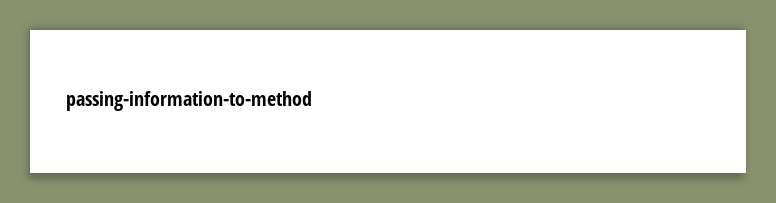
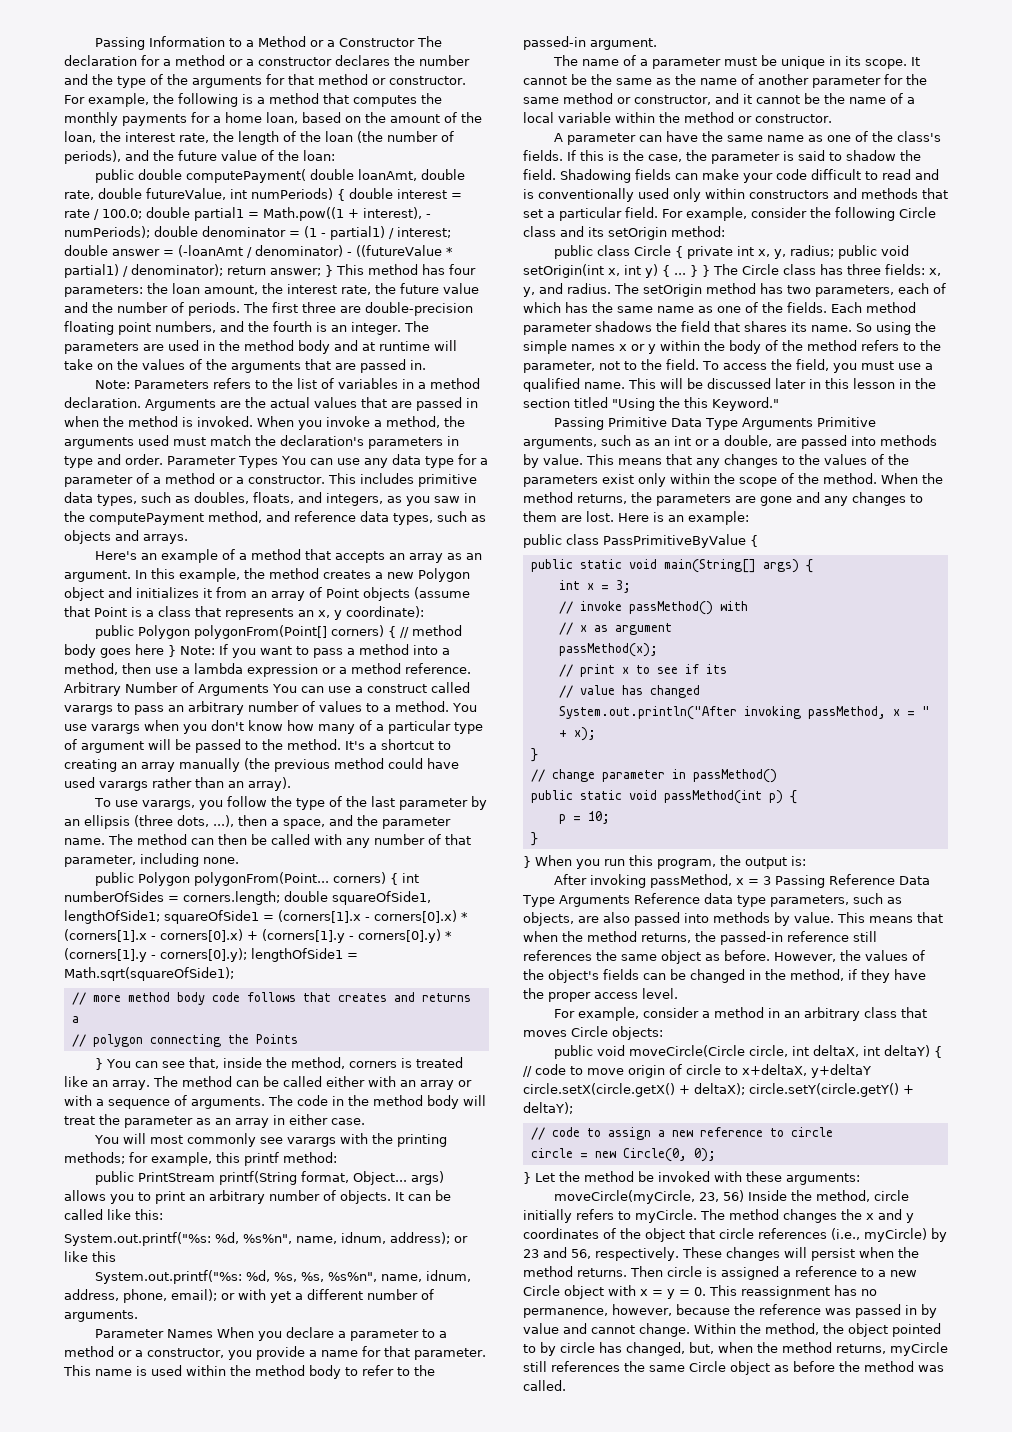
[66,91,312,111] passing-information-to-method -> [94,36,442,50] [64,55,470,66] [64,74,466,88] [64,93,442,107] [64,112,482,126] [64,131,454,145] [64,150,335,164] [94,169,465,183] [64,188,462,201] [64,207,431,221] [64,226,451,240] [64,245,453,258] [64,264,476,278] [64,283,479,297] [64,302,473,316] [64,321,429,335] [64,340,457,354] [64,359,426,373] [94,378,480,389] [64,397,478,411] [64,416,465,430] [64,435,459,449] [64,454,488,468] [64,473,477,487] [64,492,476,506] [64,511,486,525] [64,530,188,544] [94,549,482,563] [64,568,470,582] [64,587,470,601] [64,606,424,620] [94,625,462,639] [64,644,450,658] [64,663,471,677] [64,682,470,696] [64,701,477,715] [64,720,483,734] [64,739,451,753] [64,758,459,772] [64,777,291,791] [93,796,487,810] [64,815,451,829] [64,834,471,848] [64,853,239,867] [94,872,419,886] [64,891,431,905] [64,910,468,924] [64,929,452,943] [64,948,358,962] [64,967,234,981] [71,992,471,1005] [71,1016,79,1023] [71,1034,298,1047] [94,1057,463,1070] [64,1076,472,1090] [64,1095,486,1109] [64,1114,365,1128] [93,1133,447,1147] [64,1152,337,1166] [94,1171,444,1185] [64,1190,451,1204] [64,1209,163,1220] [64,1232,468,1246] [64,1251,116,1262] [94,1270,471,1284] [64,1289,434,1303] [64,1310,138,1322] [94,1327,447,1341] [64,1346,486,1360] [63,1365,435,1379] [523,36,657,50] [552,55,920,69] [523,74,927,88] [523,93,915,105] [523,112,832,123] [553,131,941,145] [523,150,921,164] [523,169,939,183] [523,188,948,202] [523,207,936,221] [523,226,725,240] [553,245,909,259] [523,264,941,278] [523,283,946,297] [523,302,916,313] [523,321,936,335] [523,340,941,354] [523,359,933,373] [523,378,936,392] [523,397,779,411] [553,417,876,430] [523,435,937,449] [523,454,909,468] [523,473,943,487] [523,492,923,506] [523,511,749,525] [523,534,758,548] [530,559,813,573] [558,580,631,593] [558,601,748,615] [558,622,672,635] [558,643,658,657] [558,664,727,677] [558,685,700,698] [558,706,930,720] [558,727,596,741] [530,748,538,762] [530,769,777,783] [530,790,797,804] [558,811,610,824] [530,832,538,846] [523,855,806,869] [553,874,930,888] [522,893,902,907] [523,912,943,926] [523,931,877,945] [523,950,925,964] [523,969,926,983] [523,988,678,1002] [553,1007,927,1021] [523,1026,663,1040] [553,1045,942,1059] [523,1064,871,1078] [523,1083,914,1097] [523,1102,573,1114] [530,1127,833,1140] [530,1148,716,1162] [523,1171,860,1185] [553,1190,909,1204] [523,1209,914,1223] [523,1228,947,1242] [523,1247,919,1261] [523,1266,917,1280] [523,1285,877,1299] [523,1304,937,1318] [523,1323,941,1337] [523,1342,948,1356] [523,1361,944,1375] [523,1380,566,1391] Passing Information to a Method or a Constructor The declaration for a method or a constructor declares the number and the type of the arguments for that method or constructor. For example, the following is a method that computes the monthly payments for a home loan, based on the amount of the loan, the interest rate, the length of the loan (the number of periods), and the future value of the loan: // public double computePayment( double loanAmt, double rate, double futureValue, int numPeriods) { double interest = rate / 100.0; double partial1 = Math.pow((1 + interest), - numPeriods); double denominator = (1 - partial1) / interest; double answer = (-loanAmt / denominator) - ((futureValue * partial1) / denominator); return answer; } This method has four parameters: the loan amount, the interest rate, the future value and the number of periods. The first three are double-precision floating point numbers, and the fourth is an integer. The parameters are used in the method body and at runtime will take on the values of the arguments that are passed in. // Note: Parameters refers to the list of variables in a method declaration. Arguments are the actual values that are passed in when the method is invoked. When you invoke a method, the arguments used must match the declaration's parameters in type and order. Parameter Types You can use any data type for a parameter of a method or a constructor. This includes primitive data types, such as doubles, floats, and integers, as you saw in the computePayment method, and reference data types, such as objects and arrays. // Here's an example of a method that accepts an array as an argument. In this example, the method creates a new Polygon object and initializes it from an array of Point objects (assume that Point is a class that represents an x, y coordinate): // public Polygon polygonFrom(Point[] corners) { // method body goes here } Note: If you want to pass a method into a method, then use a lambda expression or a method reference. Arbitrary Number of Arguments You can use a construct called varargs to pass an arbitrary number of values to a method. You use varargs when you don't know how many of a particular type of argument will be passed to the method. It's a shortcut to creating an array manually (the previous method could have used varargs rather than an array). // To use varargs, you follow the type of the last parameter by an ellipsis (three dots, ...), then a space, and the parameter name. The method can then be called with any number of that parameter, including none. // public Polygon polygonFrom(Point... corners) { int numberOfSides = corners.length; double squareOfSide1, lengthOfSide1; squareOfSide1 = (corners[1].x - corners[0].x) * (corners[1].x - corners[0].x) + (corners[1].y - corners[0].y) * (corners[1].y - corners[0].y); lengthOfSide1 = Math.sqrt(squareOfSide1); // // more method body code follows that creates and returns a // // polygon connecting the Points // } You can see that, inside the method, corners is treated like an array. The method can be called either with an array or with a sequence of arguments. The code in the method body will treat the parameter as an array in either case. // You will most commonly see varargs with the printing methods; for example, this printf method: // public PrintStream printf(String format, Object... args) allows you to print an arbitrary number of objects. It can be called like this: // System.out.printf("%s: %d, %s%n", name, idnum, address); or like this // System.out.printf("%s: %d, %s, %s, %s%n", name, idnum, address, phone, email); or with yet a different number of arguments. // Parameter Names When you declare a parameter to a method or a constructor, you provide a name for that parameter. This name is used within the method body to refer to the passed-in argument. // The name of a parameter must be unique in its scope. It cannot be the same as the name of another parameter for the same method or constructor, and it cannot be the name of a local variable within the method or constructor. // A parameter can have the same name as one of the class's fields. If this is the case, the parameter is said to shadow the field. Shadowing fields can make your code difficult to read and is conventionally used only within constructors and methods that set a particular field. For example, consider the following Circle class and its setOrigin method: // public class Circle { private int x, y, radius; public void setOrigin(int x, int y) { ... } } The Circle class has three fields: x, y, and radius. The setOrigin method has two parameters, each of which has the same name as one of the fields. Each method parameter shadows the field that shares its name. So using the simple names x or y within the body of the method refers to the parameter, not to the field. To access the field, you must use a qualified name. This will be discussed later in this lesson in the section titled "Using the this Keyword." // Passing Primitive Data Type Arguments Primitive arguments, such as an int or a double, are passed into methods by value. This means that any changes to the values of the parameters exist only within the scope of the method. When the method returns, the parameters are gone and any changes to them are lost. Here is an example: // public class PassPrimitiveByValue { // public static void main(String[] args) { // int x = 3; // // invoke passMethod() with // // x as argument // passMethod(x); // // print x to see if its // // value has changed // System.out.println("After invoking passMethod, x = " + x); // } // // change parameter in passMethod() // public static void passMethod(int p) { // p = 10; // } // } When you run this program, the output is: // After invoking passMethod, x = 3 Passing Reference Data Type Arguments Reference data type parameters, such as objects, are also passed into methods by value. This means that when the method returns, the passed-in reference still references the same object as before. However, the values of the object's fields can be changed in the method, if they have the proper access level. // For example, consider a method in an arbitrary class that moves Circle objects: // public void moveCircle(Circle circle, int deltaX, int deltaY) { // code to move origin of circle to x+deltaX, y+deltaY circle.setX(circle.getX() + deltaX); circle.setY(circle.getY() + deltaY); // // code to assign a new reference to circle // circle = new Circle(0, 0); // } Let the method be invoked with these arguments: // moveCircle(myCircle, 23, 56) Inside the method, circle initially refers to myCircle. The method changes the x and y coordinates of the object that circle references (i.e., myCircle) by 23 and 56, respectively. These changes will persist when the method returns. Then circle is assigned a reference to a new Circle object with x = y = 0. This reassignment has no permanence, however, because the reference was passed in by value and cannot change. Within the method, the object pointed to by circle has changed, but, when the method returns, myCircle still references the same Circle object as before the method was called.

